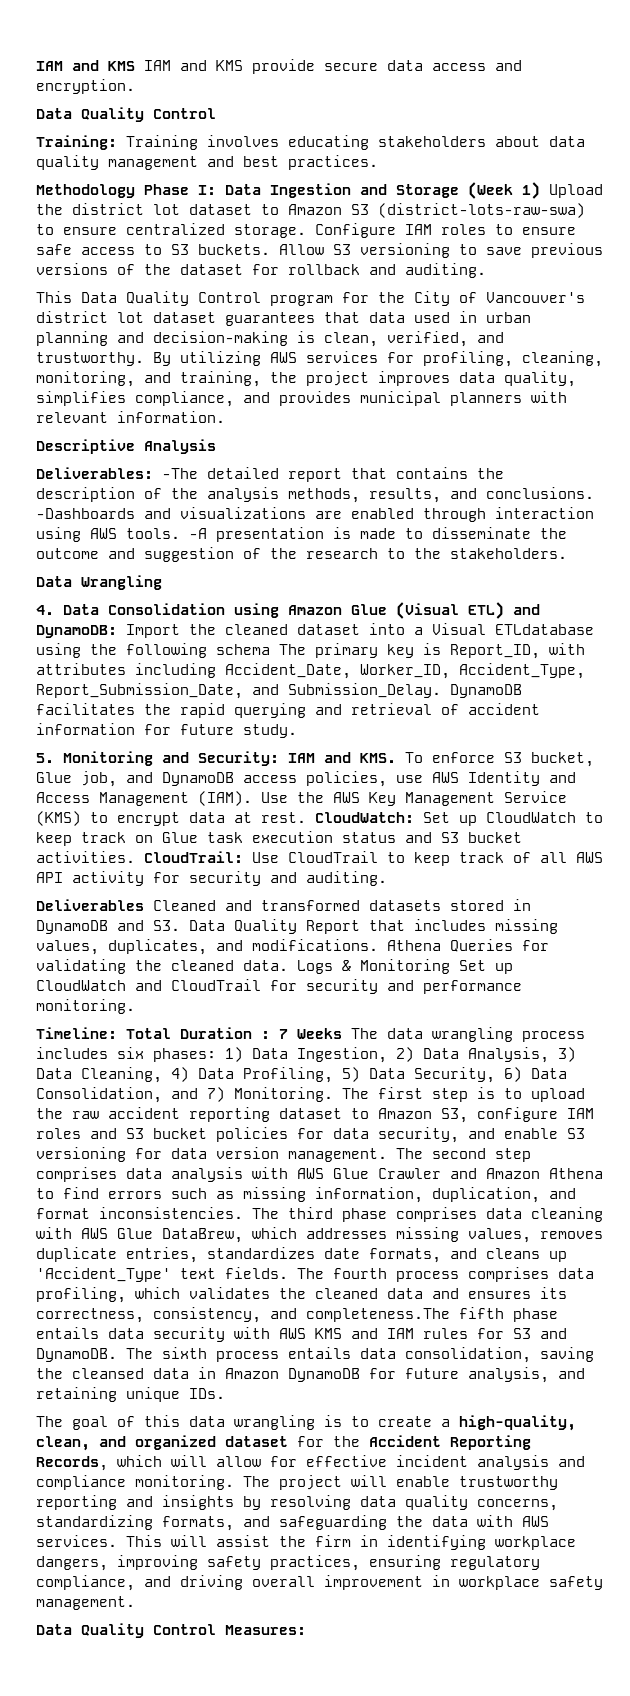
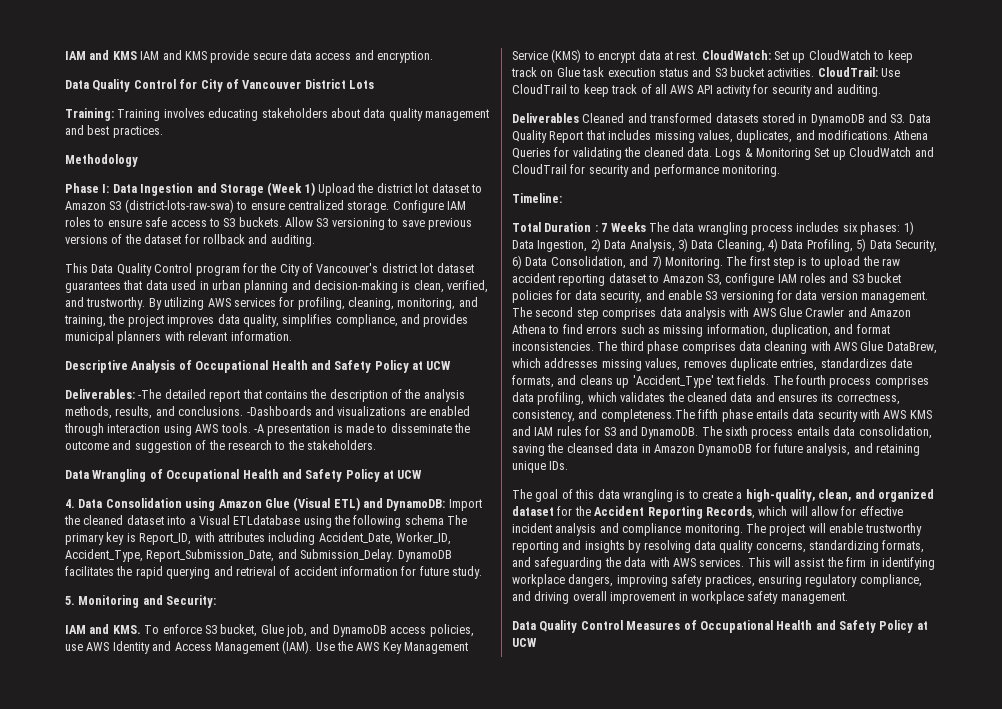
(216, 113) none -> [179,79,374,92] for City of Vancouver District Lots
(135, 191) none -> (138, 160) //
(216, 446) none -> [178,360,452,373] of Occupational Health and Safety Policy at UCW
(162, 582) none -> [149,469,423,482] of Occupational Health and Safety Policy at UCW
(279, 758) none -> (217, 601) //
(117, 1033) none -> (562, 198) //
[225,1625,306,1635] Measures: -> [626,620,928,633] [512,638,537,647] Measures of Occupational Health and Safety Policy at UCW

